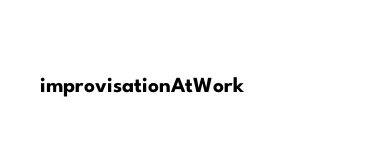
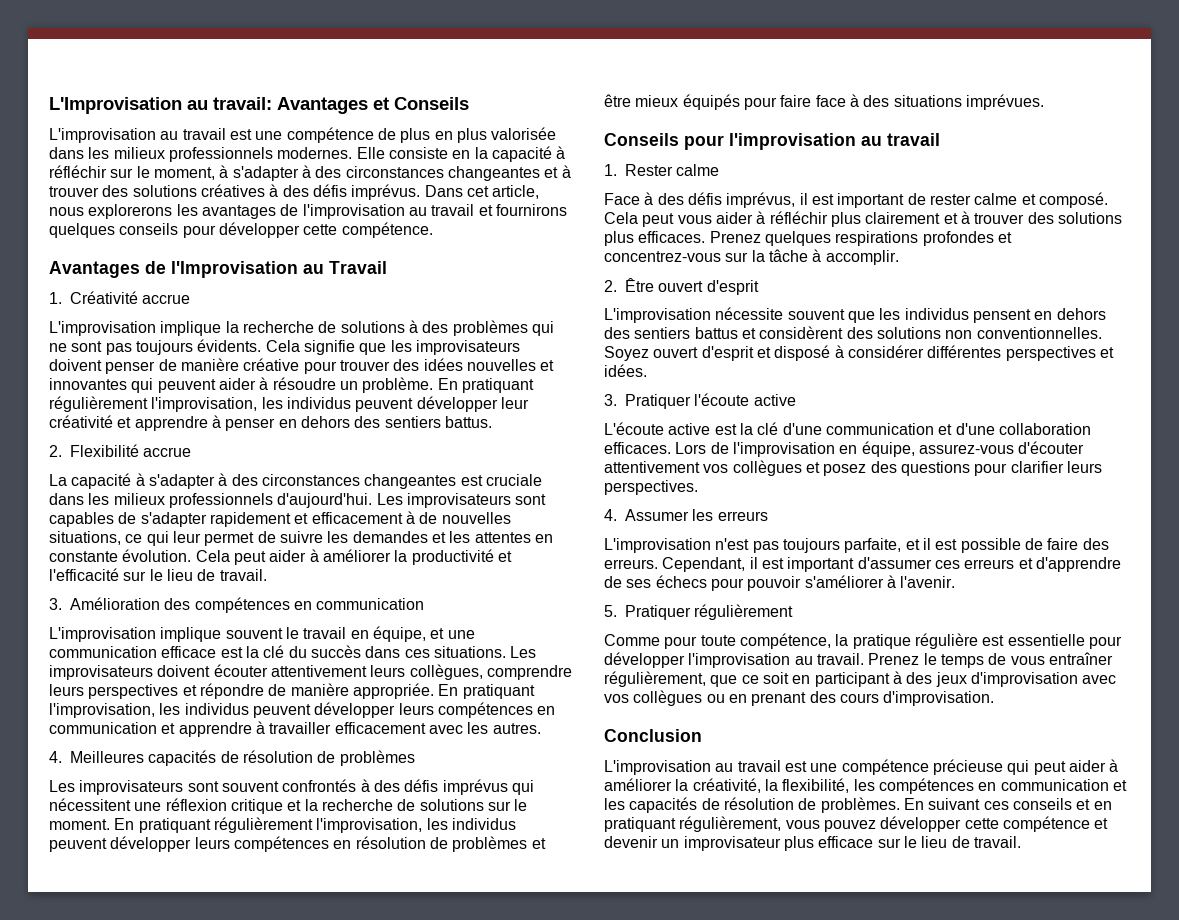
[40,77,244,97] improvisationAtWork -> [49,97,469,114] [49,127,557,143] [49,146,566,162] [49,165,571,181] [49,184,540,200] [49,204,567,219] [49,222,433,238] [49,261,387,278] [49,291,191,304] [49,320,554,336] [49,339,520,355] [49,358,555,374] [49,377,534,393] [49,396,529,412] [49,415,492,431] [49,444,192,457] [49,473,542,489] [49,493,547,508] [49,511,511,527] [49,531,553,546] [49,549,512,565] [49,568,267,581] [49,597,425,613] [49,626,475,642] [49,645,537,658] [49,664,572,680] [49,683,535,699] [49,702,556,718] [49,721,541,737] [49,750,415,766] [49,779,534,795] [49,798,528,814] [49,817,516,833] [49,836,546,852] [604,94,1044,110] [604,133,940,150] [604,164,720,176] [604,192,1108,208] [604,211,1122,227] [604,231,1012,246] [604,249,899,265] [604,278,759,295] [604,307,1106,323] [604,326,1102,339] [604,345,1114,361] [604,364,647,377] [604,393,796,409] [604,422,1091,435] [604,441,1085,457] [604,460,1102,476] [604,480,698,495] [604,509,768,521] [604,538,1109,553] [604,557,1121,572] [604,575,956,591] [604,604,794,620] [604,633,1122,649] [604,652,1113,668] [604,671,1117,687] [604,690,995,706] [604,729,702,742] [604,759,1119,775] [604,778,1127,794] [604,797,1112,813] [604,816,1109,832] [604,836,1021,851] L'Improvisation au travail: Avantages et Conseils // L'improvisation au travail est une compétence de plus en plus valorisée dans les milieux professionnels modernes. Elle consiste en la capacité à réfléchir sur le moment, à s'adapter à des circonstances changeantes et à trouver des solutions créatives à des défis imprévus. Dans cet article, nous explorerons les avantages de l'improvisation au travail et fournirons quelques conseils pour développer cette compétence. // Avantages de l'Improvisation au Travail // 1. Créativité accrue // L'improvisation implique la recherche de solutions à des problèmes qui ne sont pas toujours évidents. Cela signifie que les improvisateurs doivent penser de manière créative pour trouver des idées nouvelles et innovantes qui peuvent aider à résoudre un problème. En pratiquant régulièrement l'improvisation, les individus peuvent développer leur créativité et apprendre à penser en dehors des sentiers battus. // 2. Flexibilité accrue // La capacité à s'adapter à des circonstances changeantes est cruciale dans les milieux professionnels d'aujourd'hui. Les improvisateurs sont capables de s'adapter rapidement et efficacement à de nouvelles situations, ce qui leur permet de suivre les demandes et les attentes en constante évolution. Cela peut aider à améliorer la productivité et l'efficacité sur le lieu de travail. // 3. Amélioration des compétences en communication // L'improvisation implique souvent le travail en équipe, et une communication efficace est la clé du succès dans ces situations. Les improvisateurs doivent écouter attentivement leurs collègues, comprendre leurs perspectives et répondre de manière appropriée. En pratiquant l'improvisation, les individus peuvent développer leurs compétences en communication et apprendre à travailler efficacement avec les autres. // 4. Meilleures capacités de résolution de problèmes // Les improvisateurs sont souvent confrontés à des défis imprévus qui nécessitent une réflexion critique et la recherche de solutions sur le moment. En pratiquant régulièrement l'improvisation, les individus peuvent développer leurs compétences en résolution de problèmes et être mieux équipés pour faire face à des situations imprévues. // Conseils pour l'improvisation au travail // 1. Rester calme // Face à des défis imprévus, il est important de rester calme et composé. Cela peut vous aider à réfléchir plus clairement et à trouver des solutions plus efficaces. Prenez quelques respirations profondes et concentrez-vous sur la tâche à accomplir. // 2. Être ouvert d'esprit // L'improvisation nécessite souvent que les individus pensent en dehors des sentiers battus et considèrent des solutions non conventionnelles. Soyez ouvert d'esprit et disposé à considérer différentes perspectives et idées. // 3. Pratiquer l'écoute active // L'écoute active est la clé d'une communication et d'une collaboration efficaces. Lors de l'improvisation en équipe, assurez-vous d'écouter attentivement vos collègues et posez des questions pour clarifier leurs perspectives. // 4. Assumer les erreurs // L'improvisation n'est pas toujours parfaite, et il est possible de faire des erreurs. Cependant, il est important d'assumer ces erreurs et d'apprendre de ses échecs pour pouvoir s'améliorer à l'avenir. // 5. Pratiquer régulièrement // Comme pour toute compétence, la pratique régulière est essentielle pour développer l'improvisation au travail. Prenez le temps de vous entraîner régulièrement, que ce soit en participant à des jeux d'improvisation avec vos collègues ou en prenant des cours d'improvisation. // Conclusion // L'improvisation au travail est une compétence précieuse qui peut aider à améliorer la créativité, la flexibilité, les compétences en communication et les capacités de résolution de problèmes. En suivant ces conseils et en pratiquant régulièrement, vous pouvez développer cette compétence et devenir un improvisateur plus efficace sur le lieu de travail.

